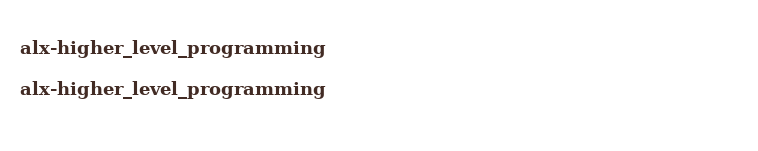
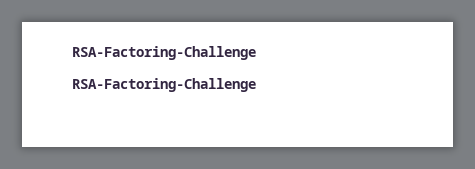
[20,40,326,58] [20,81,326,99] alx-higher_level_programming // alx-higher_level_programming -> [72,46,256,60] [72,78,256,92] RSA-Factoring-Challenge // RSA-Factoring-Challenge

